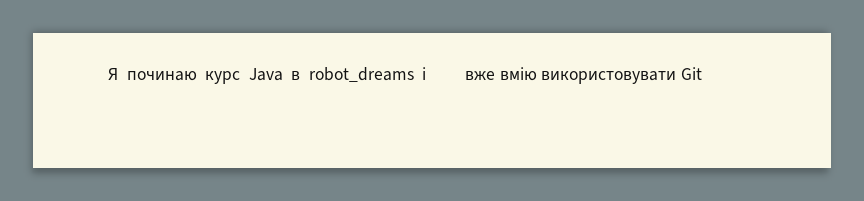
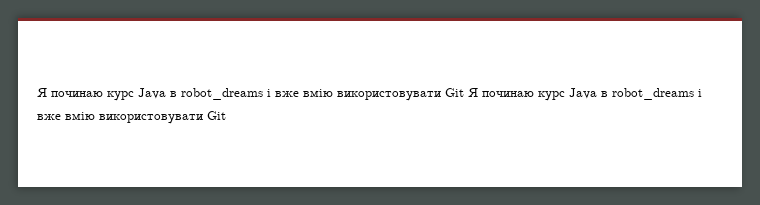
(703, 73) none -> [468,88,702,101] [37,111,226,124] Я починаю курс Java в robot_dreams і вже вмію використовувати Git

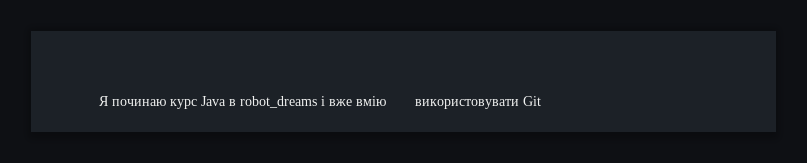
[468,88,702,101] [37,111,226,124] Я починаю курс Java в robot_dreams і вже вмію використовувати Git -> (541, 101) none

